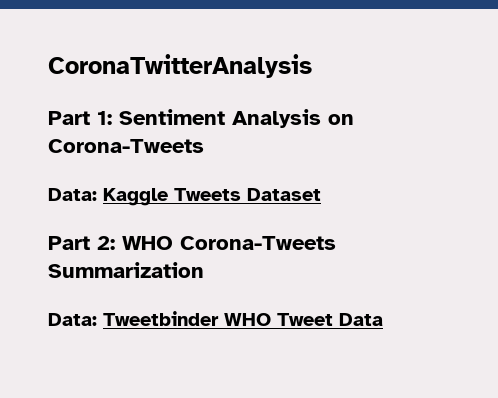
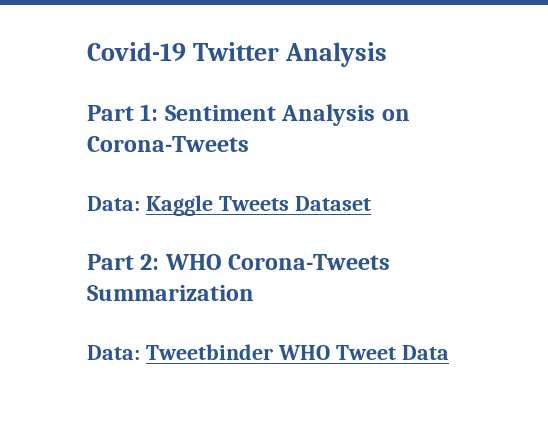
[48,54,312,78] CoronaTwitterAnalysis -> [87,42,388,67] Covid-19 Twitter Analysis

